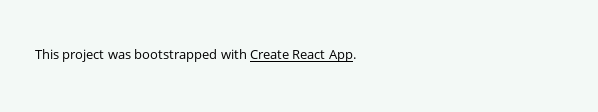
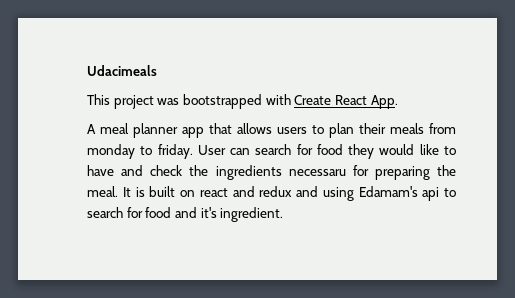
(35, 54) none -> [87,65,157,76] Udacimeals //
(356, 56) none -> [87,123,456,138] [87,144,456,159] [87,165,456,180] [87,186,456,201] [87,207,284,222] // A meal planner app that allows users to plan their meals from monday to friday. User can search for food they would like to have and check the ingredients necessaru for preparing the meal. It is built on react and redux and using Edamam's api to search for food and it's ingredient.

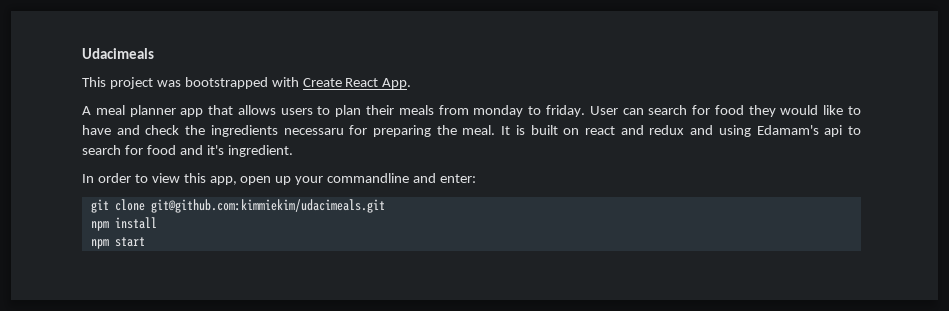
(284, 214) none -> [82,173,477,185] [90,199,385,213] [90,217,157,231] [90,237,145,249] // In order to view this app, open up your commandline and enter: // git clone git@github.com:kimmiekim/udacimeals.git // npm install // npm start

